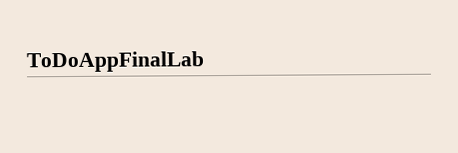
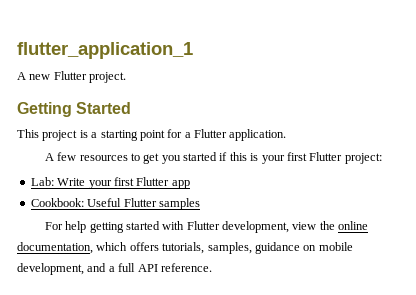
[26,51,204,73] ToDoAppFinalLab -> [17,42,193,59] [17,71,127,83] [17,102,132,117] [17,129,287,141] [44,152,382,164] [30,177,190,189] [30,198,200,210] [44,221,369,233] [17,242,353,254] [17,263,212,275] flutter_application_1 // A new Flutter project. // Getting Started // This project is a starting point for a Flutter application. // A few resources to get you started if this is your first Flutter project: // Lab: Write your first Flutter app // Cookbook: Useful Flutter samples // For help getting started with Flutter development, view the online documentation, which offers tutorials, samples, guidance on mobile development, and a full API reference.

